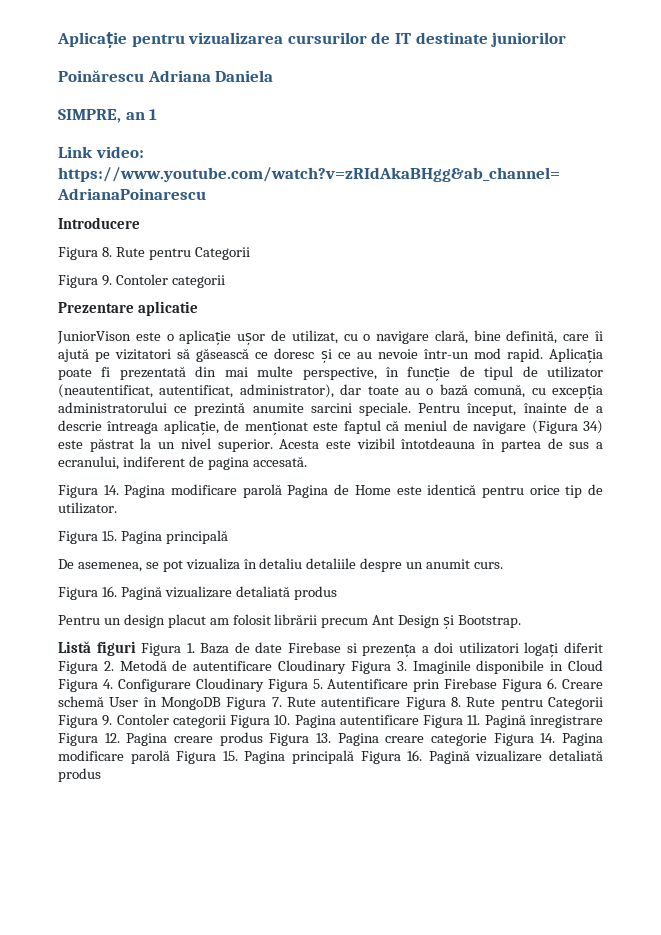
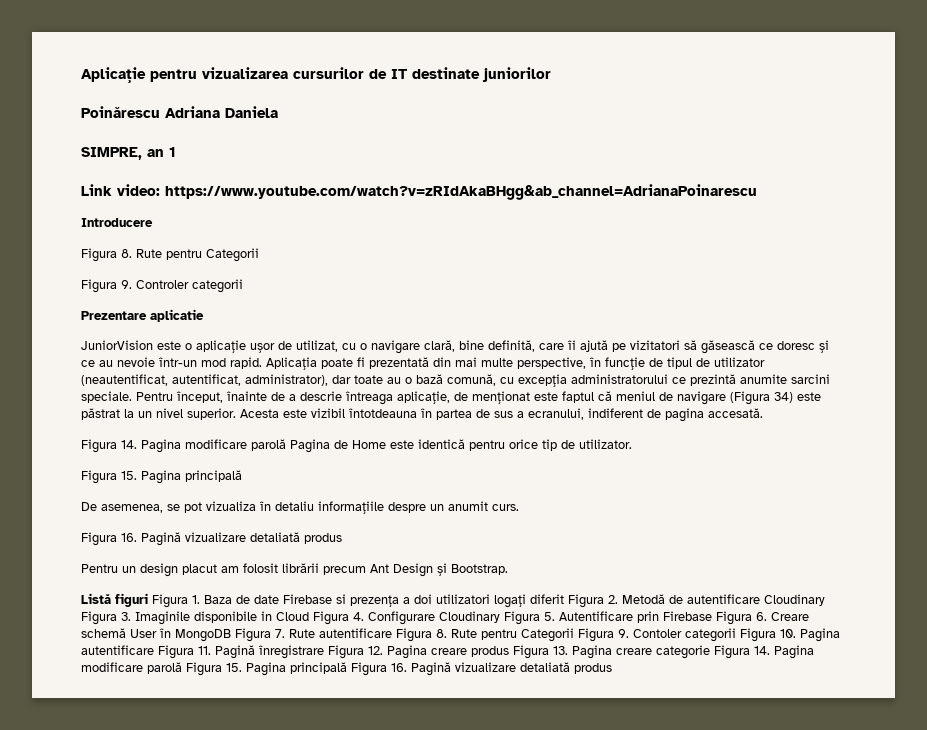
[115,274,168,285] Contoler -> [136,280,189,289] Controler
[57,331,131,344] JuniorVison -> [81,340,153,350] JuniorVision
[306,558,357,569] detaliile -> [318,501,384,514] informațiile

